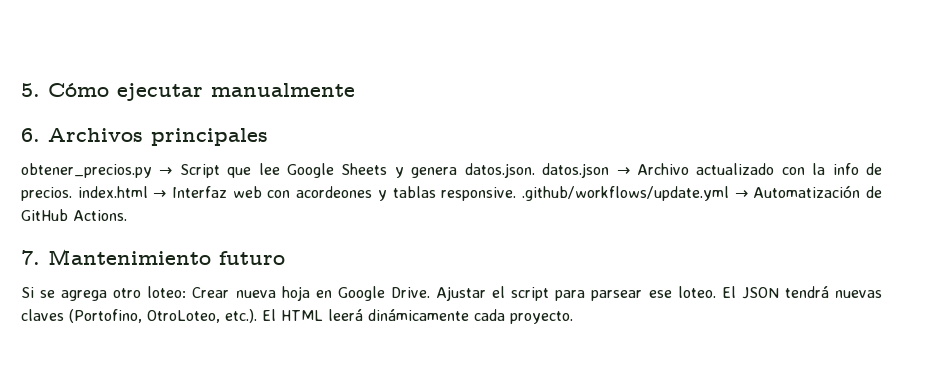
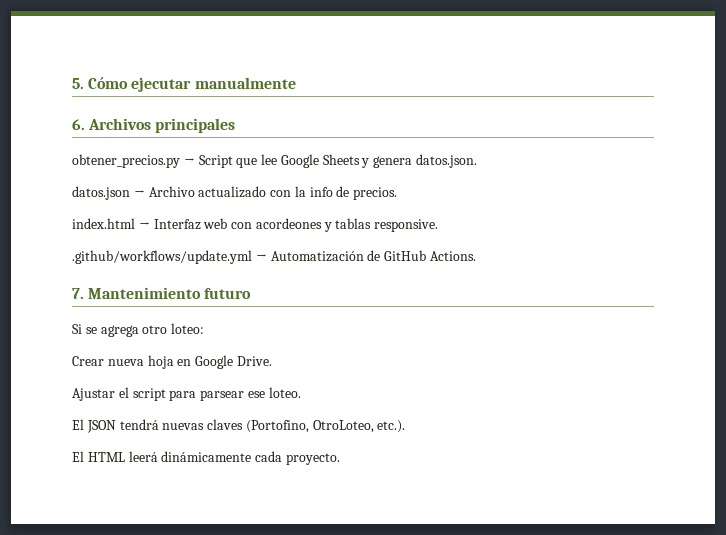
(535, 170) none -> (478, 161) //
(72, 194) none -> (398, 193) //
(517, 194) none -> (439, 225) //
(187, 292) none -> (205, 328) //
(430, 292) none -> (272, 361) //
(716, 292) none -> (301, 392) //
(257, 316) none -> (406, 426) //

